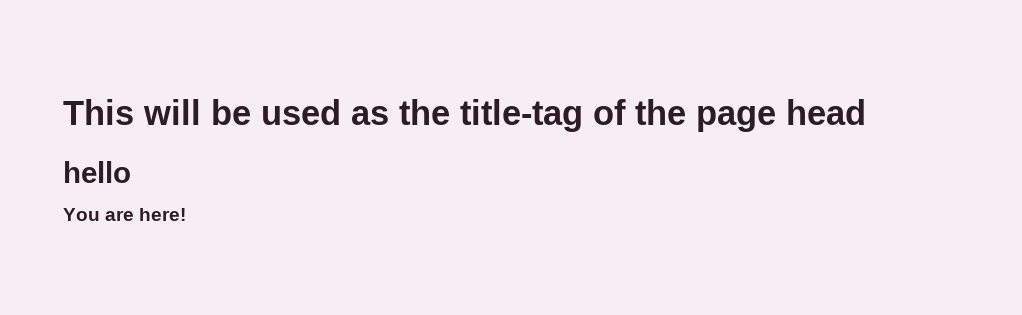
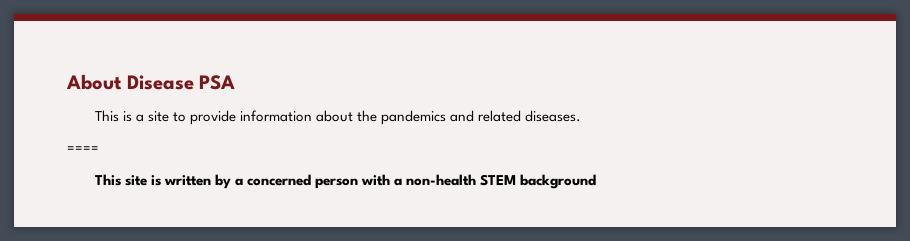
[63,99,866,132] [63,161,131,183] [63,208,187,221] This will be used as the title-tag of the page head // hello // You are here! -> [66,74,236,90] [94,110,582,125] [67,146,99,153] [94,174,597,189] About Disease PSA // This is a site to provide information about the pandemics and related diseases. // ==== // This site is written by a concerned person with a non-health STEM background

